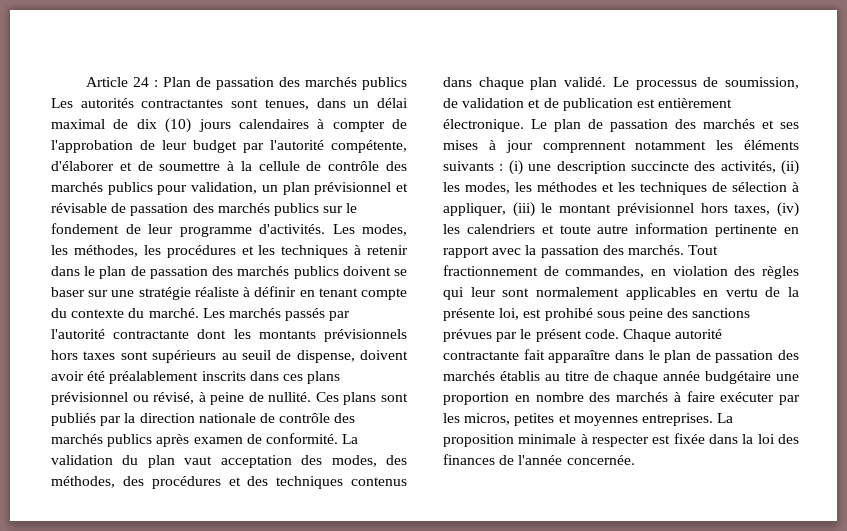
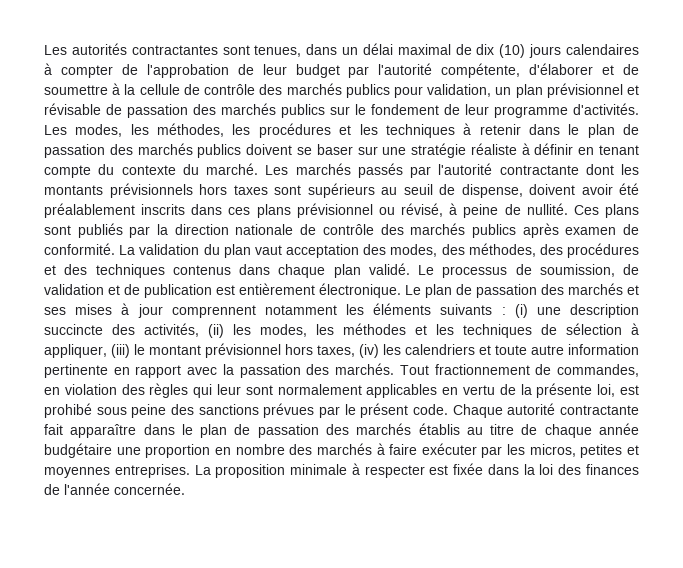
[85,77,407,90] Article 24 : Plan de passation des marchés publics -> (44, 50) none

